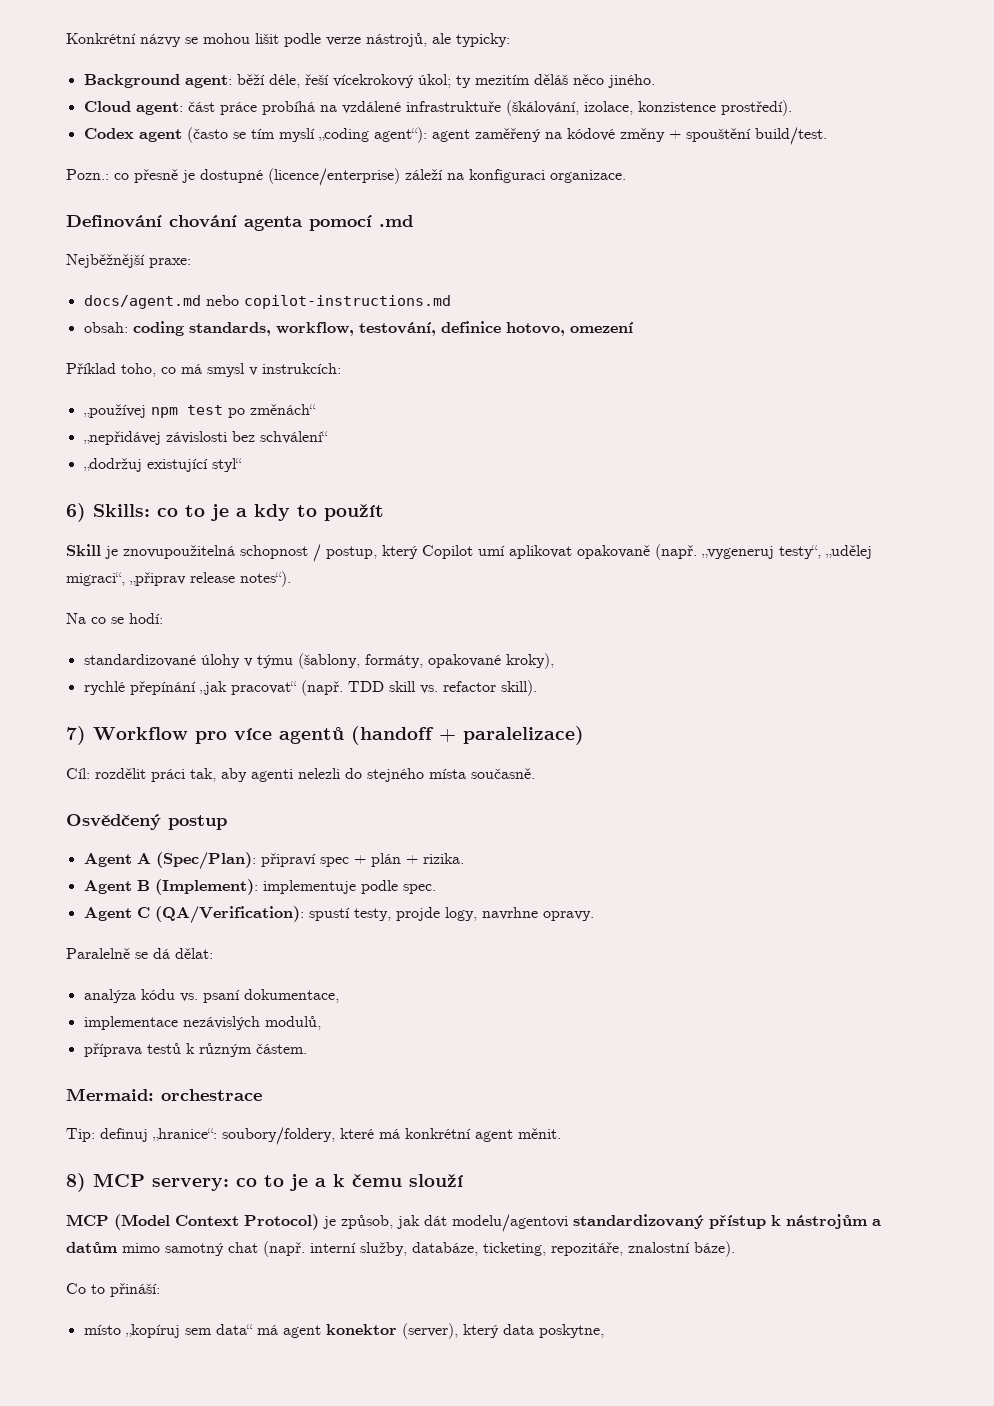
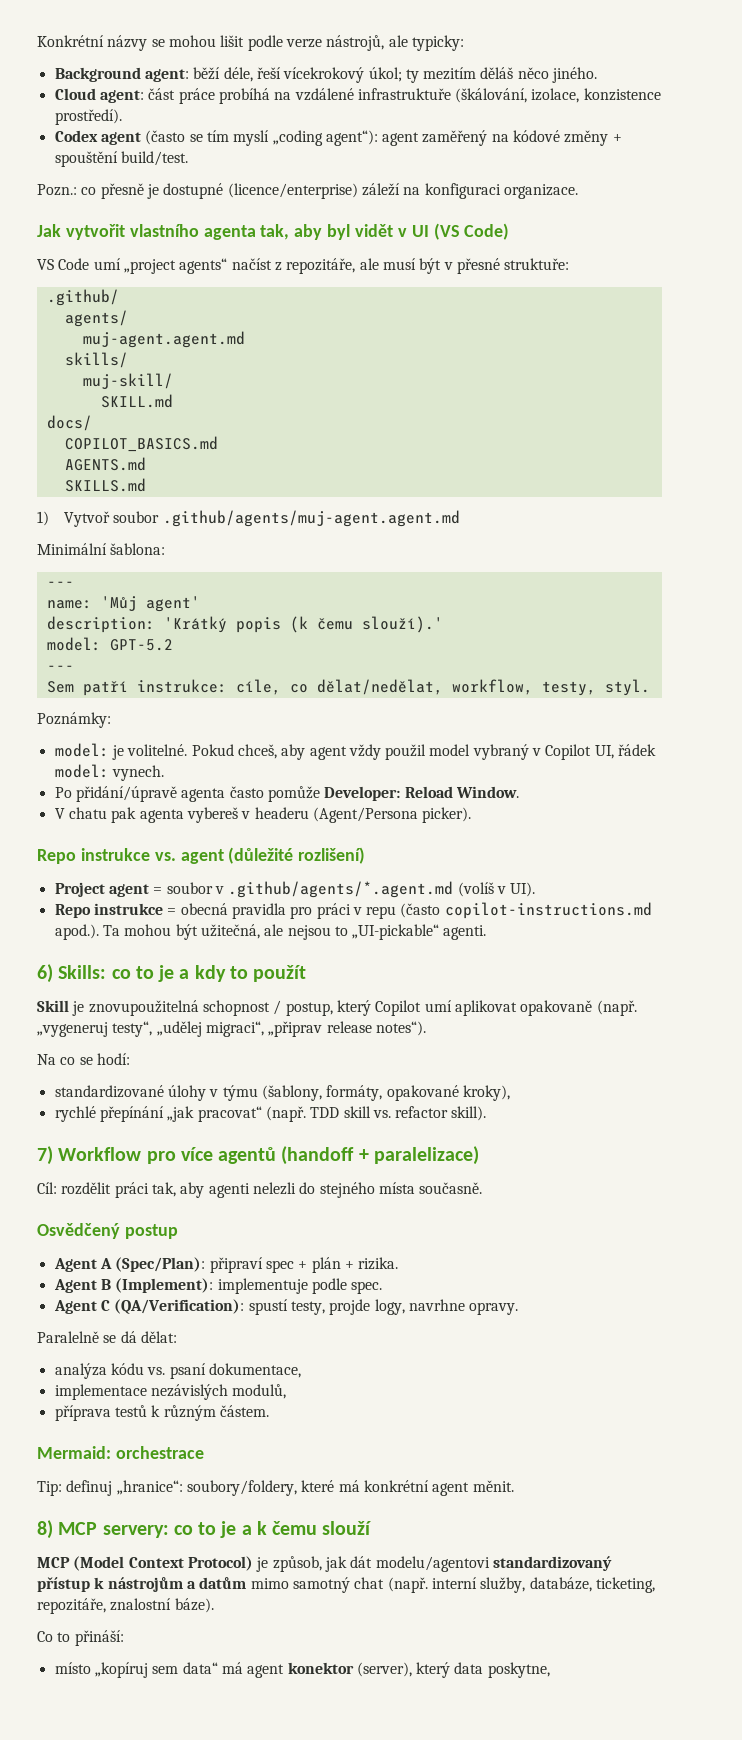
[66,215,413,231] [66,254,191,268] [83,295,451,309] [83,321,633,336] [66,363,341,377] [83,404,316,418] [83,431,328,445] [83,458,242,472] Definování chování agenta pomocí .md // Nejběžnější praxe: // docs/agent.md nebo copilot-instructions.md // obsah: coding standards, workflow, testování, definice hotovo, omezení // Příklad toho, co má smysl v instrukcích: // „používej npm test po změnách“ // „nepřidávej závislosti bez schválení“ // „dodržuj existující styl“ -> [37,223,510,240] [37,258,570,274] [46,289,119,306] [64,310,128,327] [82,331,245,348] [64,352,128,368] [82,373,173,389] [100,394,173,408] [46,415,92,431] [64,436,218,452] [64,457,146,471] [64,478,146,492] [37,510,460,527] [37,543,166,555] [46,581,74,587] [46,596,200,612] [46,616,443,633] [46,637,173,651] [46,665,74,671] [46,679,650,696] [37,712,111,728] [54,743,657,760] [54,764,164,781] [54,786,519,802] [54,807,472,823] [37,847,366,864] [54,881,536,898] [54,902,652,919] [54,924,487,940] Jak vytvořit vlastního agenta tak, aby byl vidět v UI (VS Code) // VS Code umí „project agents“ načíst z repozitáře, ale musí být v přesné struktuře: // .github/ // agents/ // muj-agent.agent.md // skills/ // muj-skill/ // SKILL.md // docs/ // COPILOT_BASICS.md // AGENTS.md // SKILLS.md // 1) Vytvoř soubor .github/agents/muj-agent.agent.md // Minimální šablona: // --- // name: 'Můj agent' // description: 'Krátký popis (k čemu slouží).' // model: GPT-5.2 // --- // Sem patří instrukce: cíle, co dělat/nedělat, workflow, testy, styl. // Poznámky: // model: je volitelné. Pokud chceš, aby agent vždy použil model vybraný v Copilot UI, řádek model: vynech. // Po přidání/úpravě agenta často pomůže Developer: Reload Window. // V chatu pak agenta vybereš v headeru (Agent/Persona picker). // Repo instrukce vs. agent (důležité rozlišení) // Project agent = soubor v .github/agents/*.agent.md (volíš v UI). // Repo instrukce = obecná pravidla pro práci v repu (často copilot-instructions.md apod.). Ta mohou být užitečná, ale nejsou to „UI-pickable“ agenti.

